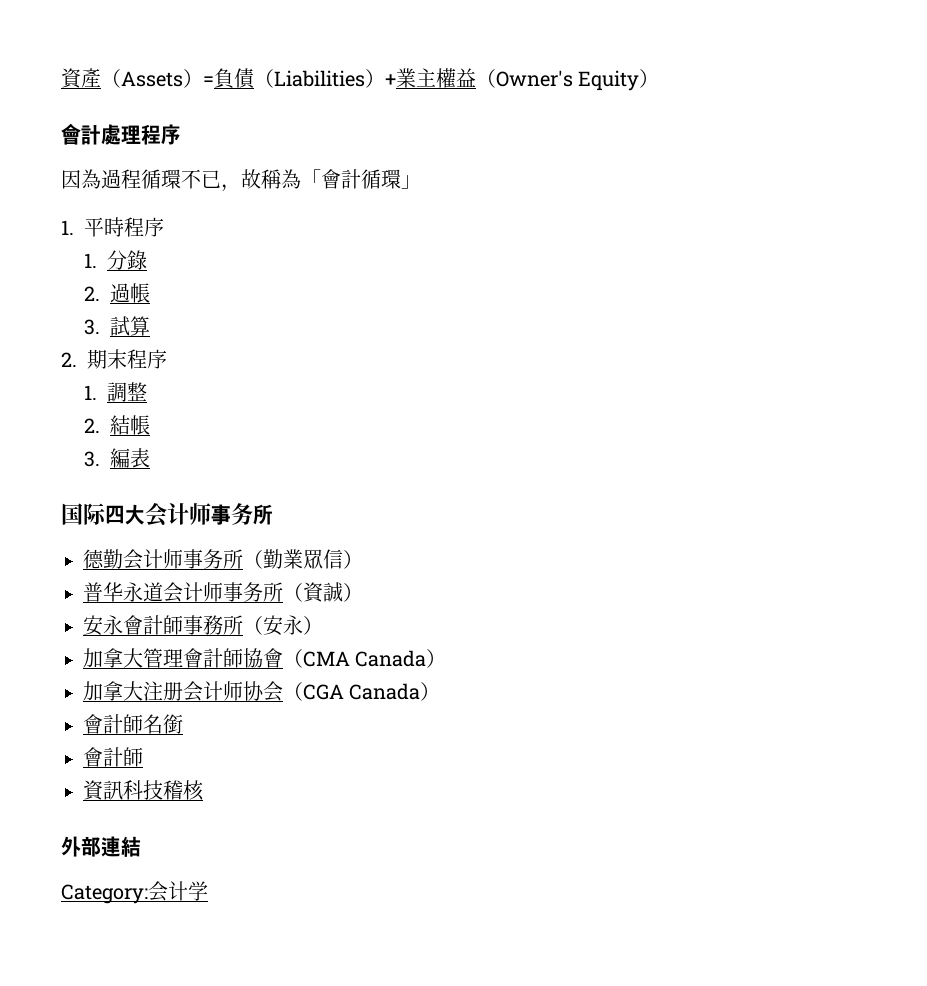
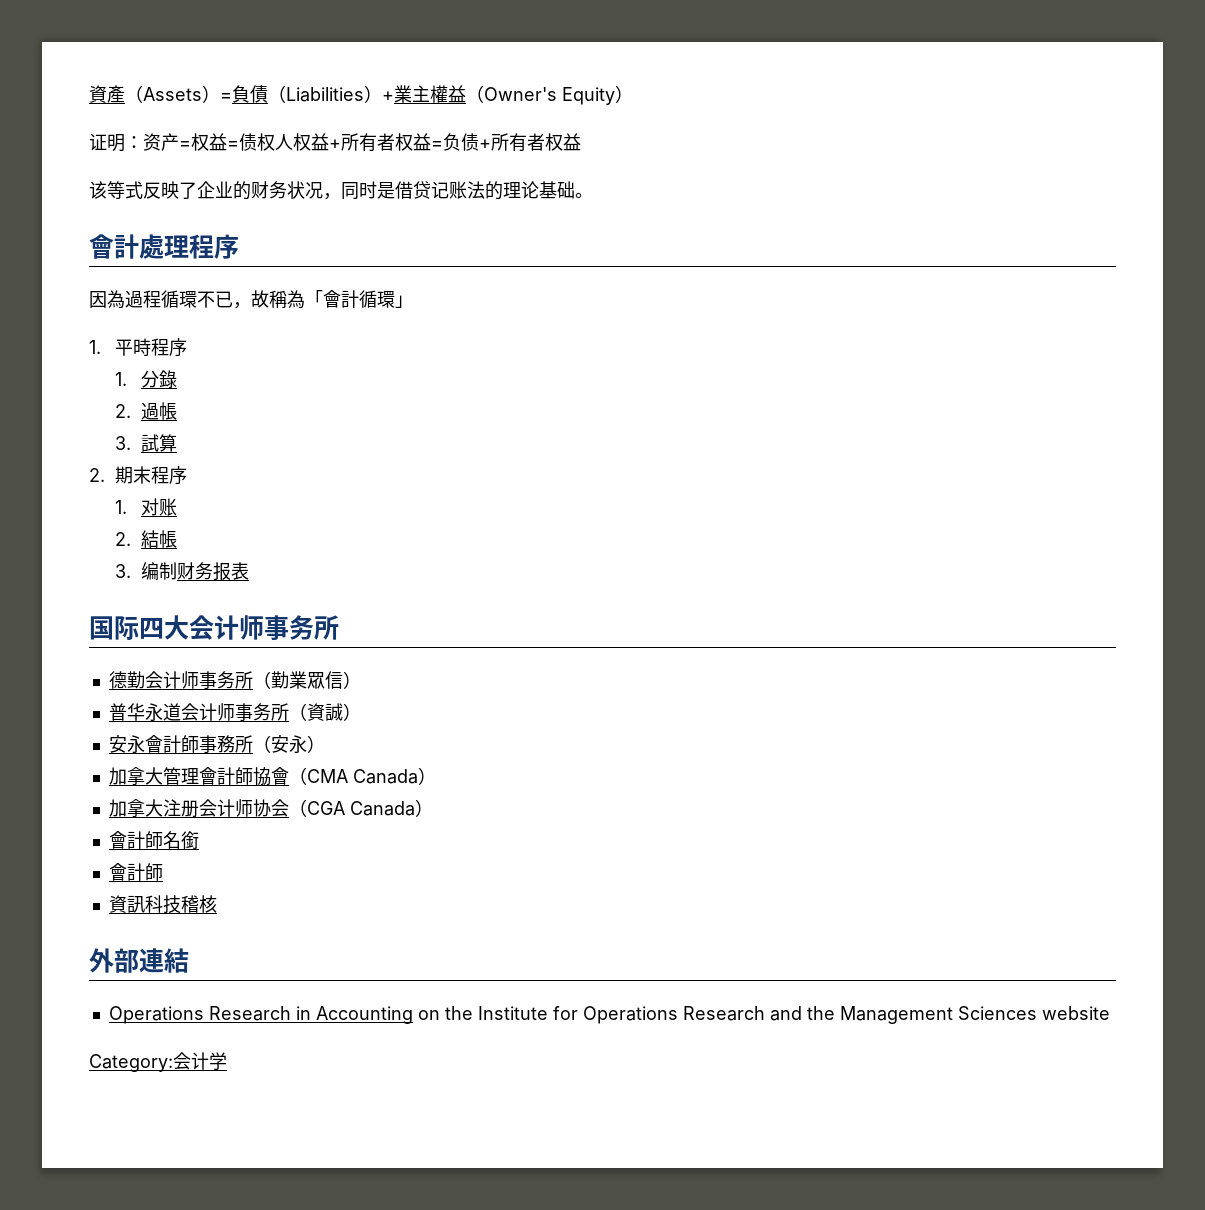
(660, 78) none -> [89,133,581,152] [89,181,593,200] // 证明：资产=权益=债权人权益+所有者权益=负债+所有者权益 // 该等式反映了企业的财务状况，同时是借贷记账法的理论基础。
[107,382,148,402] 調整 -> [140,498,177,516] 对账
[110,448,131,468] 編 -> [140,562,231,581] 编制财务报
(141, 846) none -> [108,1006,1110,1024] // Operations Research in Accounting on the Institute for Operations Research and the Management Sciences website

